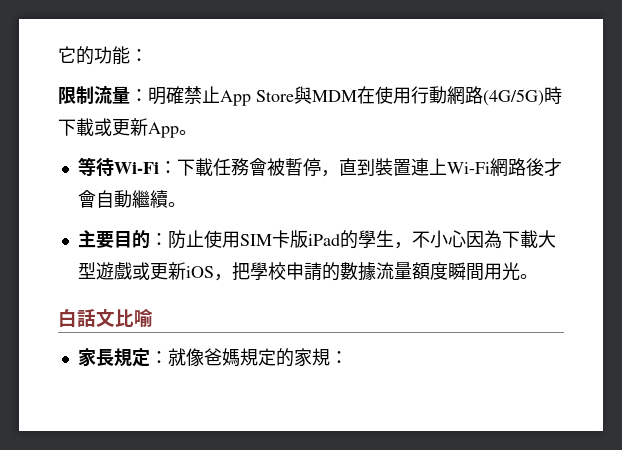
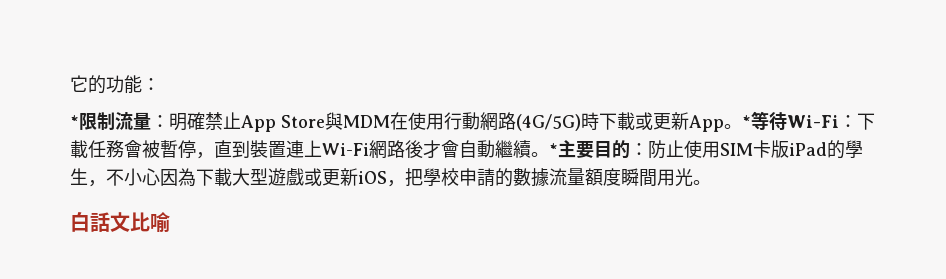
(148, 55) none -> [70,115,79,128] *
(197, 132) // -> [742,115,751,128] *
(186, 204) // -> [549,143,558,156] *
[77,348,348,367] // 家長規定：就像爸媽規定的家規： -> (170, 222) none

